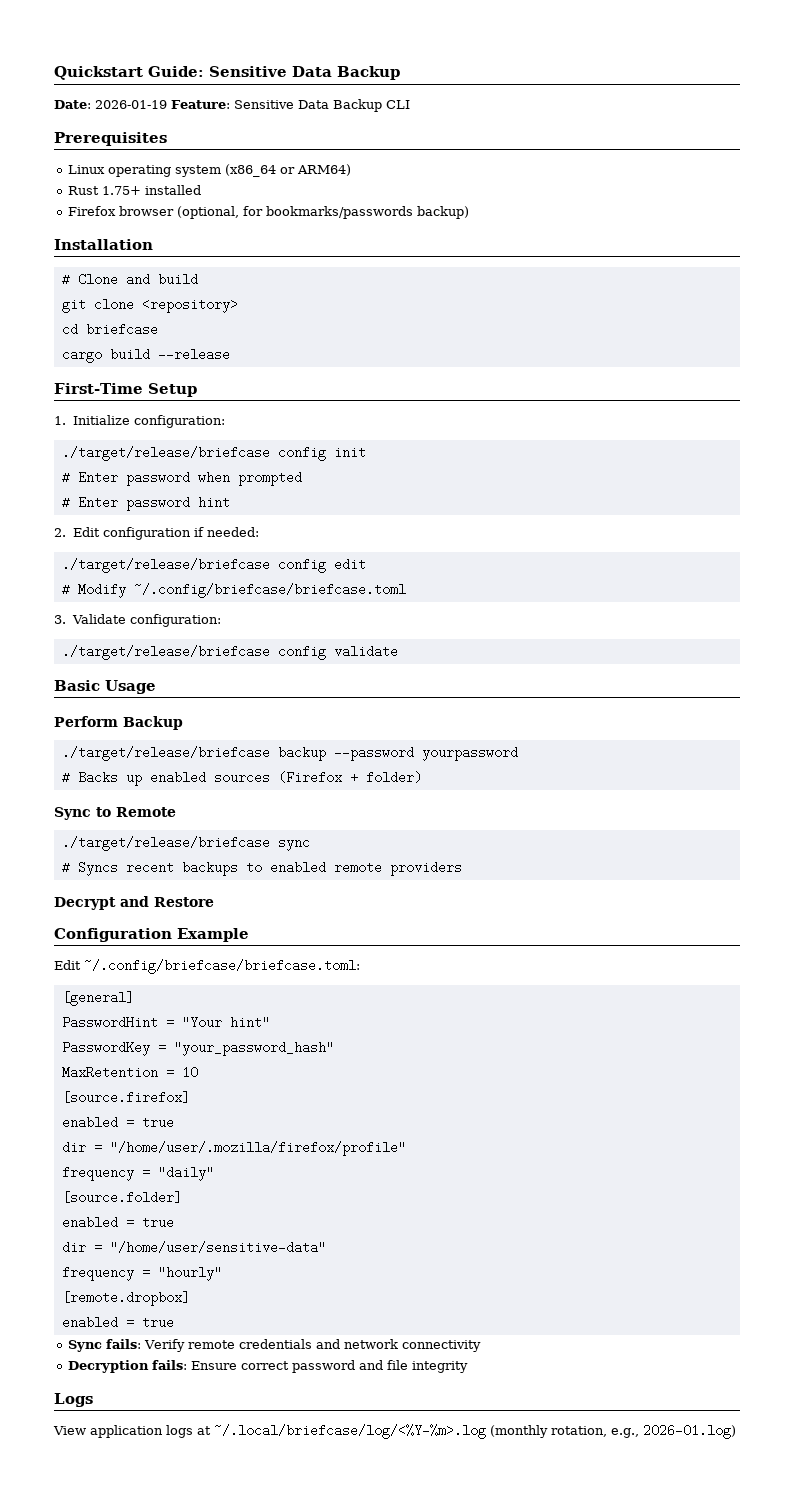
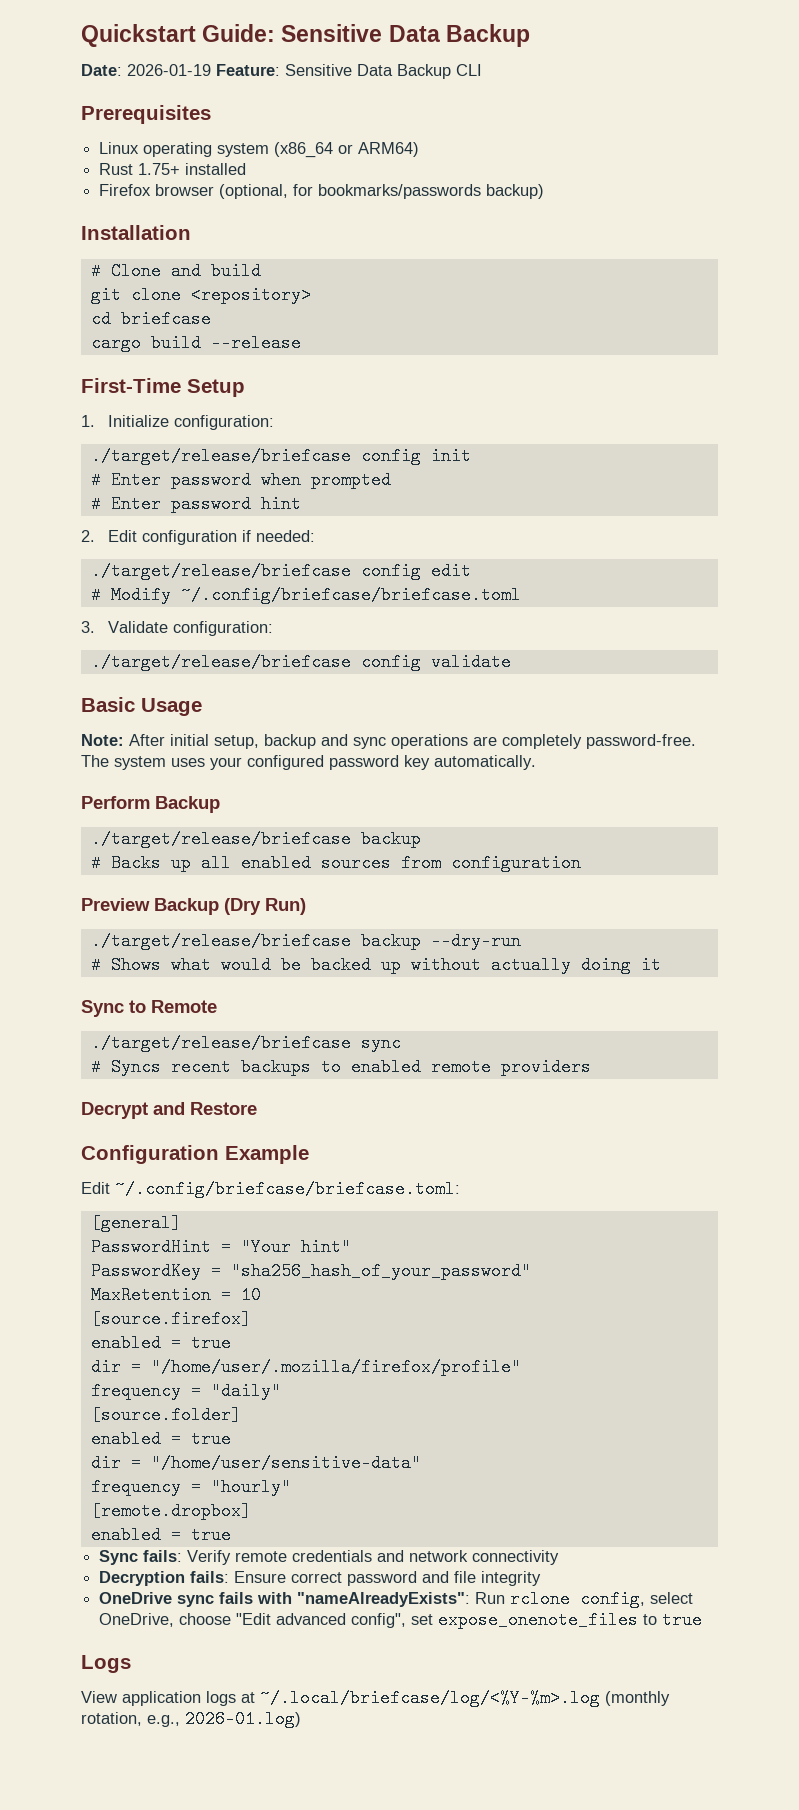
(156, 687) none -> [81,734,696,749] [81,755,536,770] // Note: After initial setup, backup and sync operations are completely password-free. The system uses your configured password key automatically.
[333,746,518,761] --password yourpassword -> (421, 839) none
(142, 780) none -> [200,854,231,872] all
[277,771,422,784] (Firefox + folder) -> [400,854,581,872] [81,898,306,915] [90,932,521,950] [90,956,661,974] from configuration // Preview Backup (Dry Run) // ./target/release/briefcase backup --dry-run // # Shows what would be backed up without actually doing it
[173,1041,334,1056] "your_password_hash" -> [230,1262,531,1280] "sha256_hash_of_your_password"
(469, 1367) none -> [99,1590,694,1608] [99,1611,703,1629] // OneDrive sync fails with "nameAlreadyExists": Run rclone config, select OneDrive, choose "Edit advanced config", set expose_onenote_files to true

